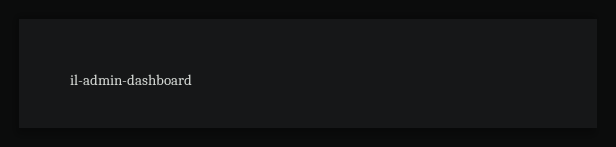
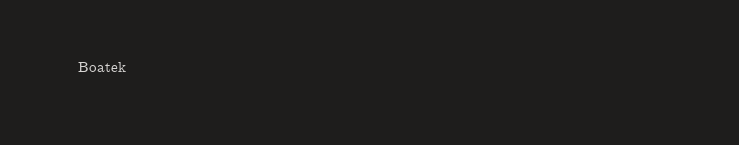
[70,74,192,85] il-admin-dashboard -> [78,62,126,72] Boatek

